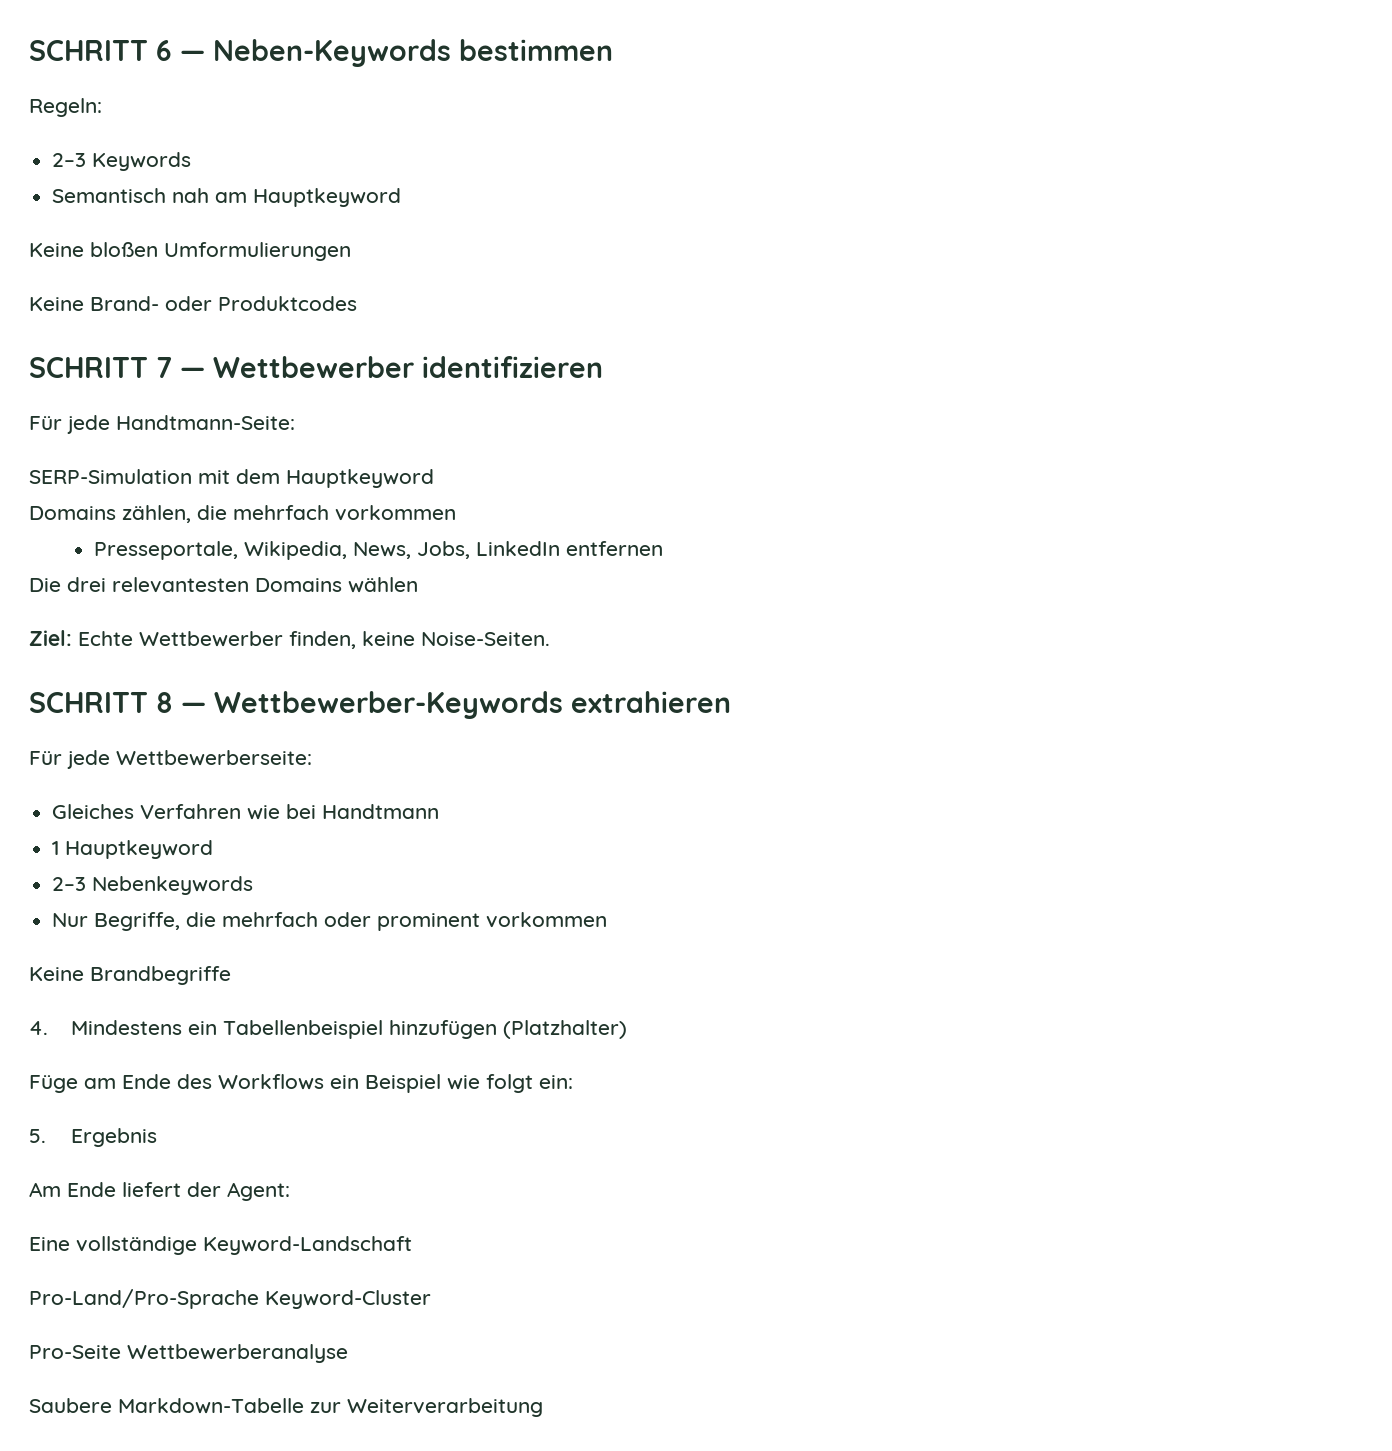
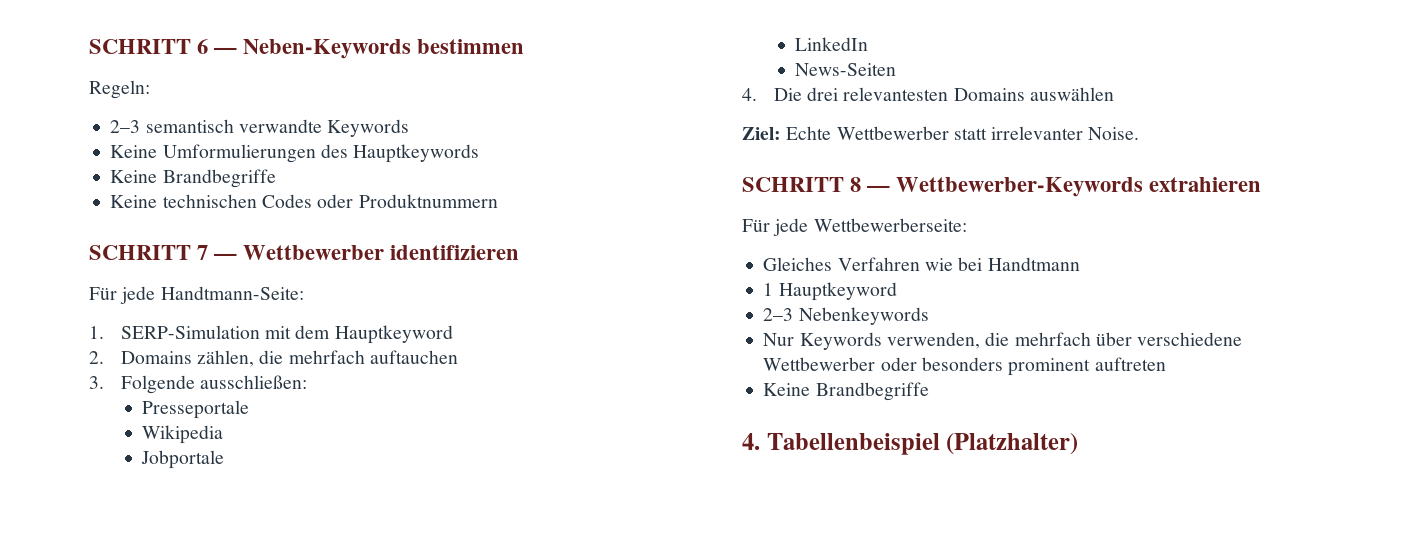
(87, 160) none -> [145,119,322,133] semantisch verwandte
[52,188,402,207] [29,242,351,261] [29,296,357,311] Semantisch nah am Hauptkeyword // Keine bloßen Umformulierungen // Keine Brand- oder Produktcodes -> [110,144,480,163] [110,169,276,188] [110,194,498,208] Keine Umformulierungen des Hauptkeywords // Keine Brandbegriffe // Keine technischen Codes oder Produktnummern
(295, 422) none -> [89,326,104,339] 1.
(434, 478) none -> [89,351,104,364] 2.
[335,505,456,521] [93,541,470,560] vorkommen // Presseportale, Wikipedia, News, Jobs, -> [369,350,458,364] [89,375,308,394] [142,400,250,419] [142,425,224,444] [141,450,225,469] auftauchen // 3. Folgende ausschließen: // Presseportale // Wikipedia // Jobportale //
[565,541,663,556] entfernen // -> [795,63,897,76] [742,88,757,101] // News-Seiten // 4.
[348,577,418,593] wählen -> [1029,87,1114,101] auswählen
[289,631,550,649] finden, keine Noise-Seiten. -> [953,126,1140,140] statt irrelevanter Noise.
[94,912,608,931] [29,966,231,985] [29,1020,627,1039] [29,1074,573,1093] [29,1128,157,1147] [29,1182,290,1201] [29,1236,412,1255] [29,1289,431,1309] [29,1344,348,1363] [29,1398,543,1417] Begriffe, die mehrfach oder prominent vorkommen // Keine Brandbegriffe // 4. Mindestens ein Tabellenbeispiel hinzufügen (Platzhalter) // Füge am Ende des Workflows ein Beispiel wie folgt ein: // 5. Ergebnis // Am Ende liefert der Agent: // Eine vollständige Keyword-Landschaft // Pro-Land/Pro-Sprache Keyword-Cluster // Pro-Seite Wettbewerberanalyse // Saubere Markdown-Tabelle zur Weiterverarbeitung -> [799,332,1243,350] [763,357,1166,376] [763,382,929,401] [742,433,1079,455] Keywords verwenden, die mehrfach über verschiedene Wettbewerber oder besonders prominent auftreten // Keine Brandbegriffe // 4. Tabellenbeispiel (Platzhalter)

